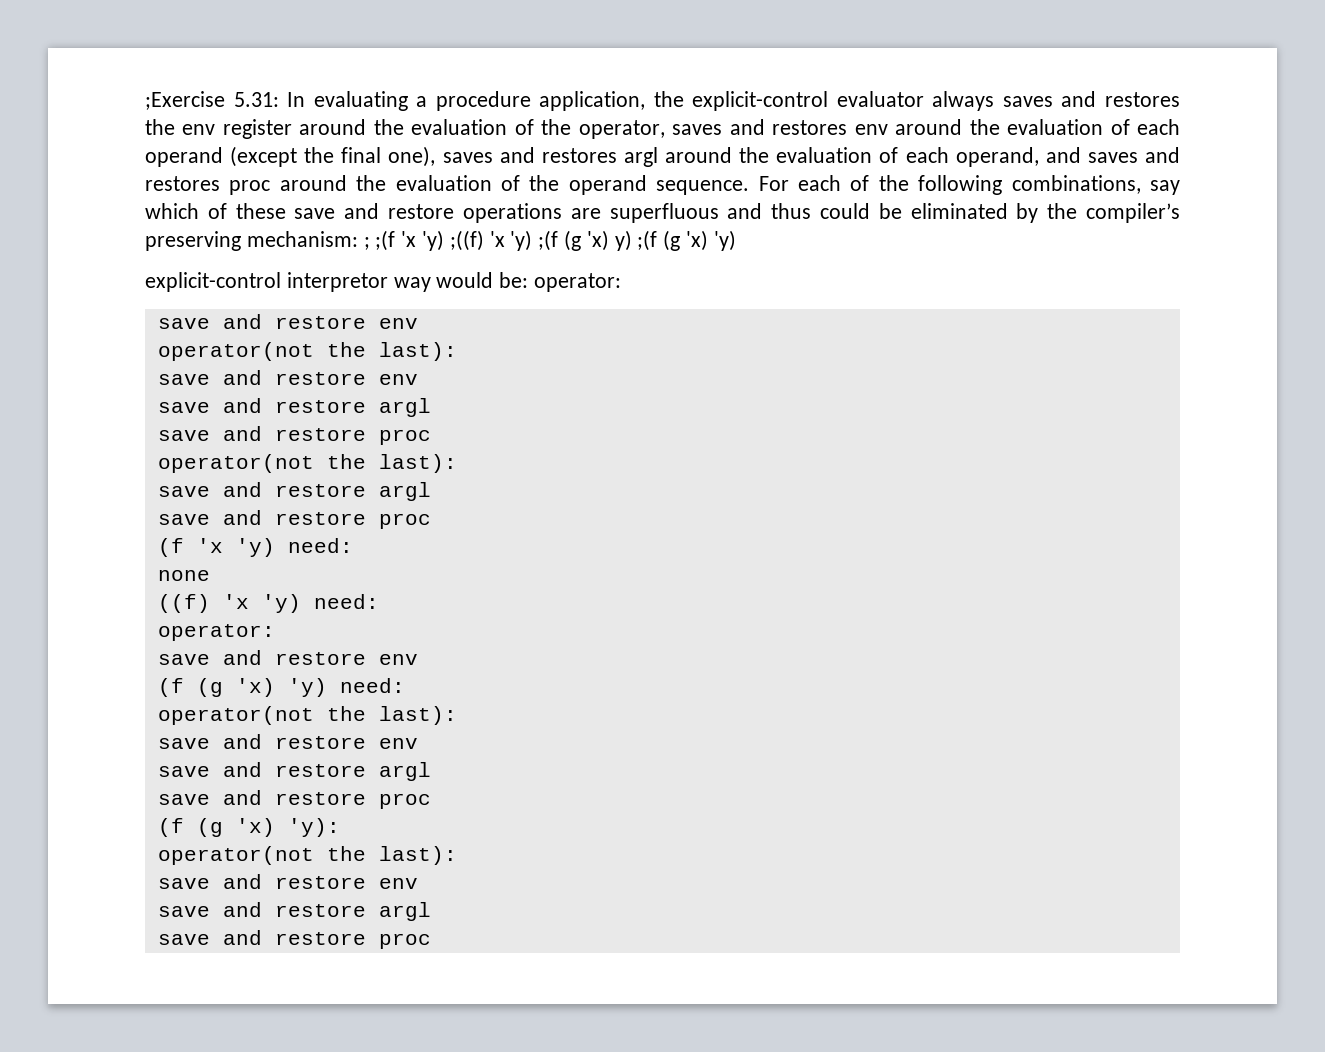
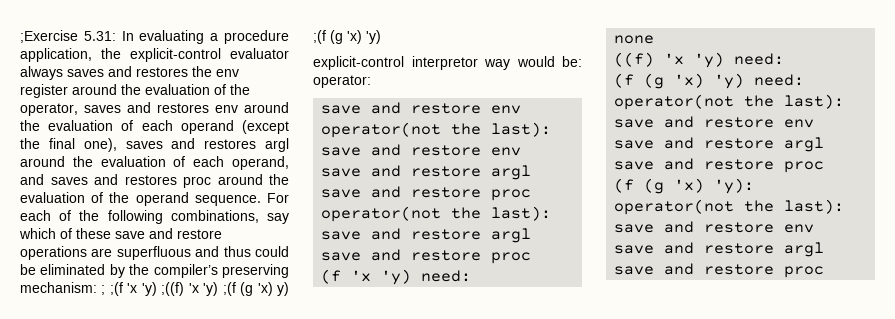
[157,624,275,641] [157,650,418,665] // operator: // save and restore env -> (785, 59) none

